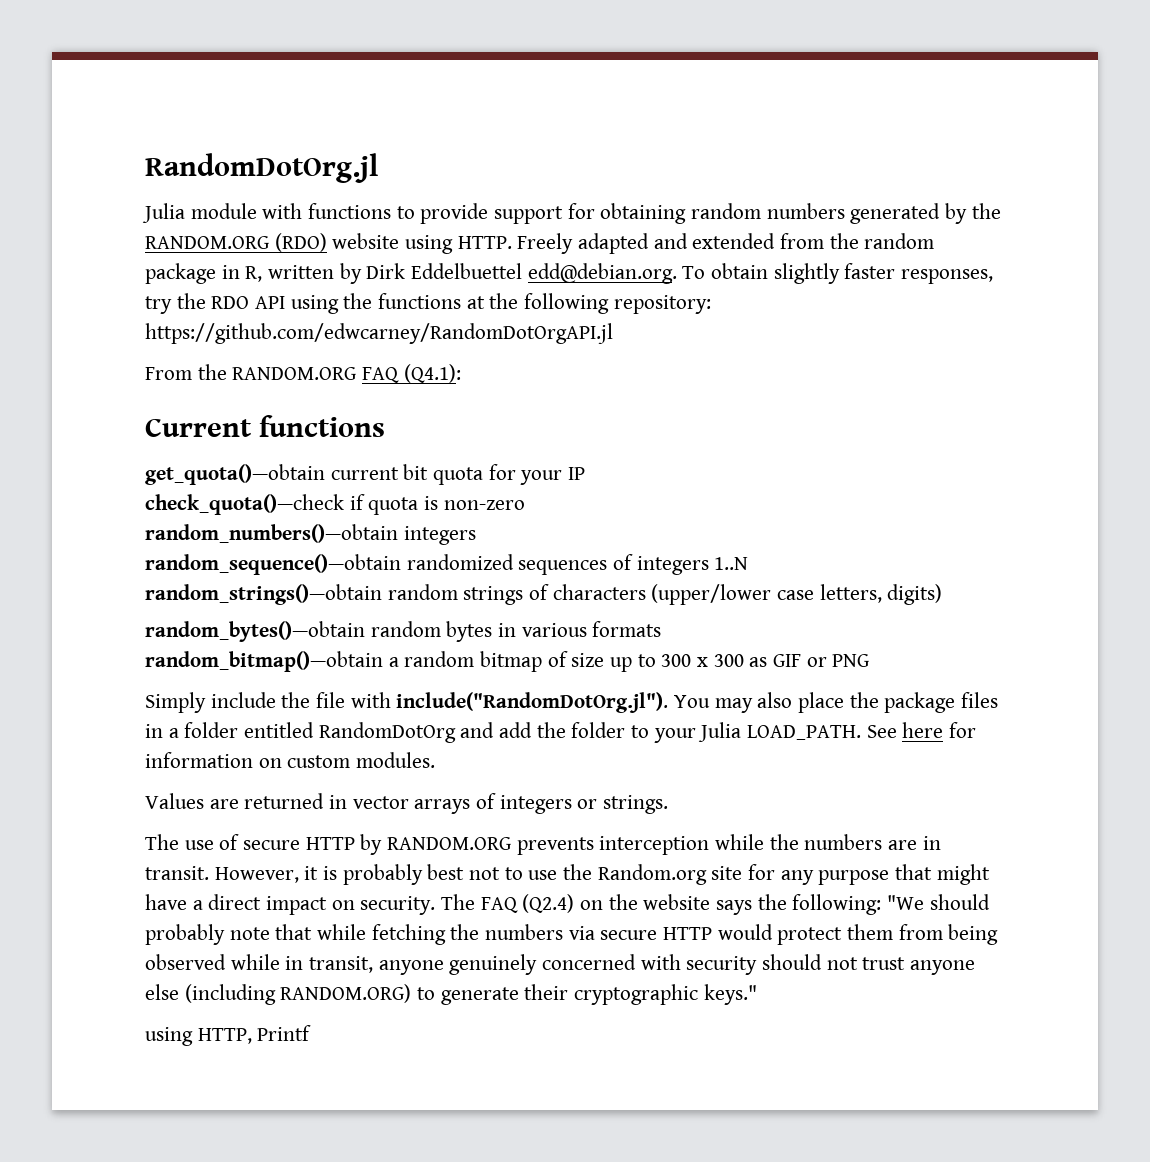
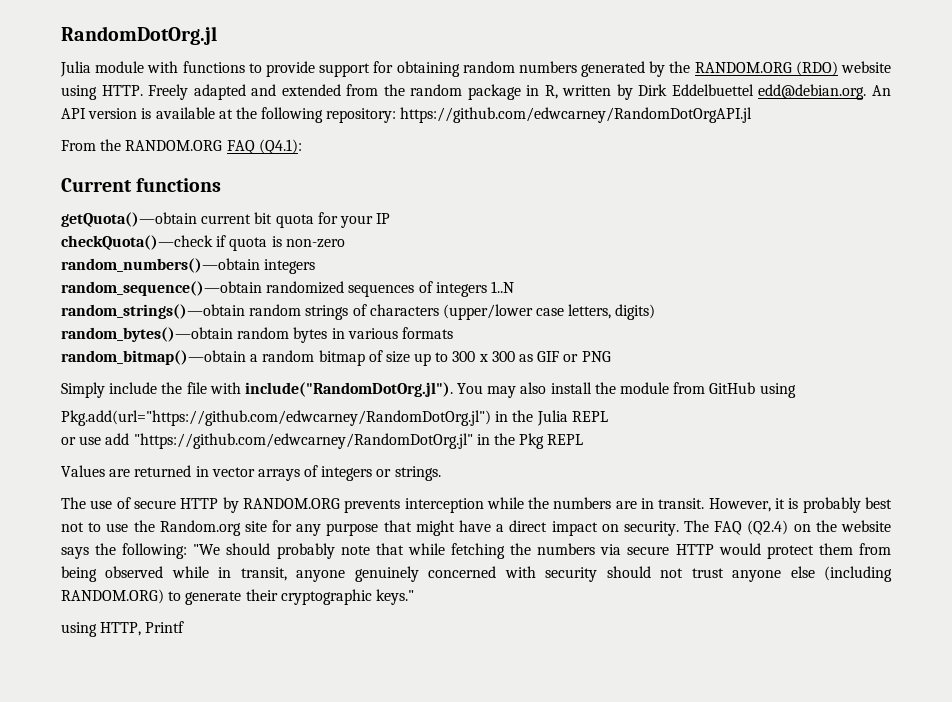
[682,263,994,284] [145,293,462,314] To obtain slightly faster responses, try the RDO API using the functions -> [871,85,891,96] [61,107,215,119] An API version is available
[145,464,325,485] get_quota()—obtain -> [61,212,197,227] getQuota()—obtain
[145,494,344,515] check_quota()—check -> [61,235,213,250] checkQuota()—check
[798,692,999,713] [145,722,977,743] [145,752,436,768] place the package files in a folder entitled RandomDotOrg and add the folder to your Julia LOAD_PATH. See here for information on custom modules. -> [550,382,796,398] [61,410,608,426] [61,433,584,449] install the module from GitHub using // Pkg.add(url="https://github.com/edwcarney/RandomDotOrg.jl") in the Julia REPL // or use add "https://github.com/edwcarney/RandomDotOrg.jl" in the Pkg REPL

